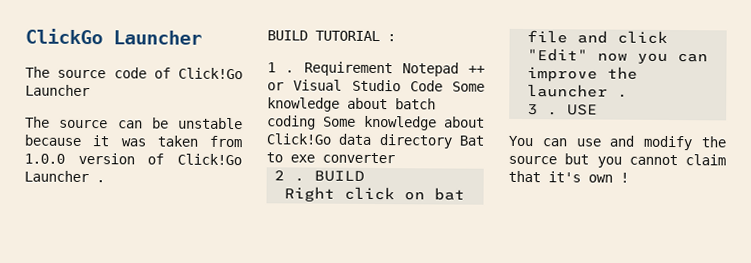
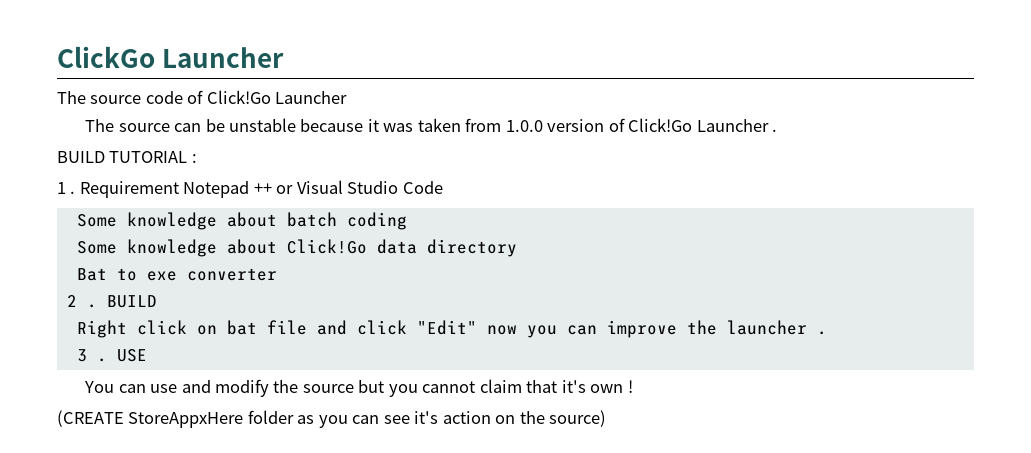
(443, 86) none -> (443, 187) //
(316, 122) none -> (407, 221) //
(452, 141) none -> (517, 248) //
(629, 177) none -> [57,410,607,428] // (CREATE StoreAppxHere folder as you can see it's action on the source)

